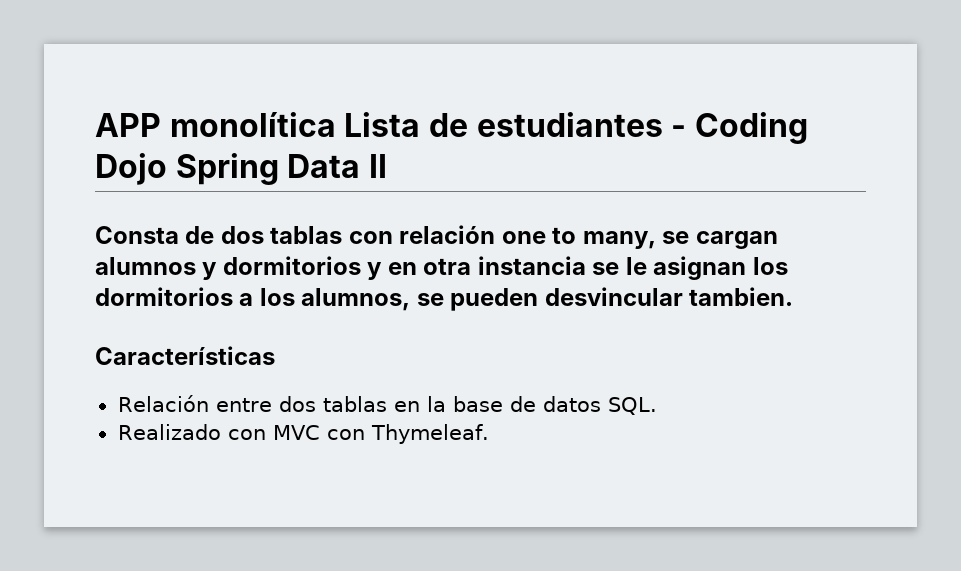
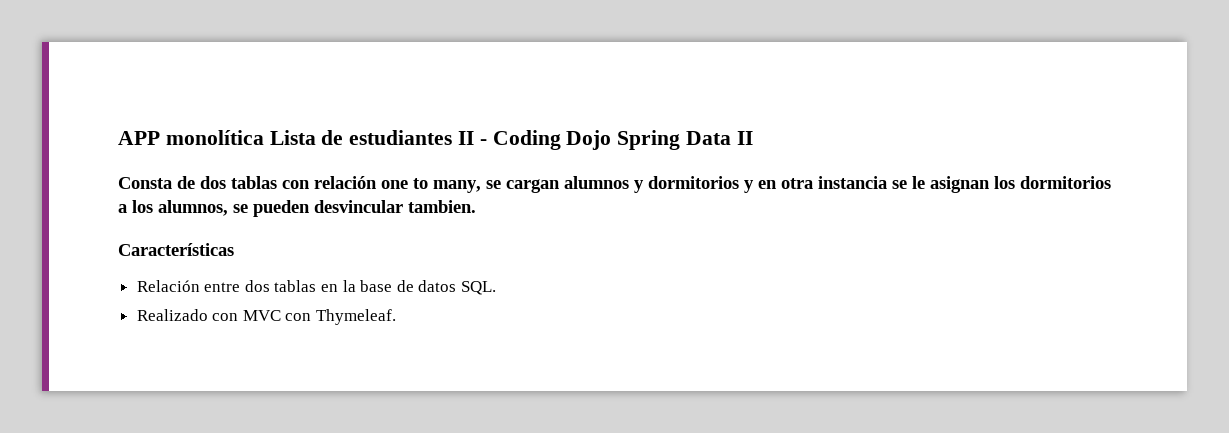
(663, 124) none -> [458,131,475,145] II

